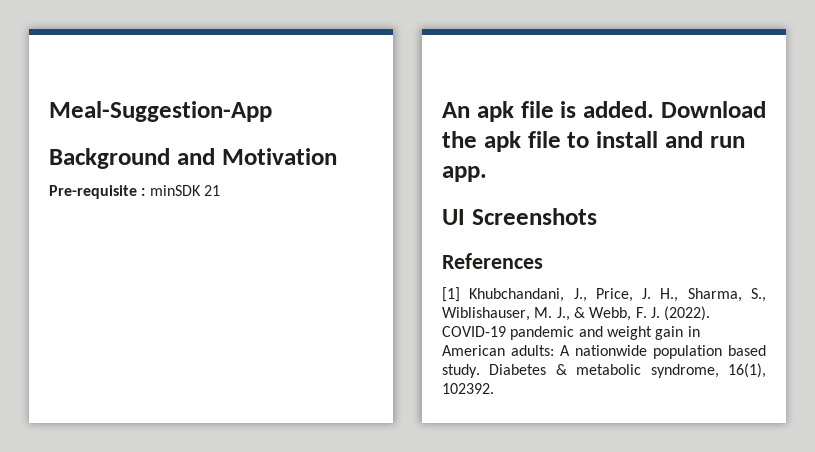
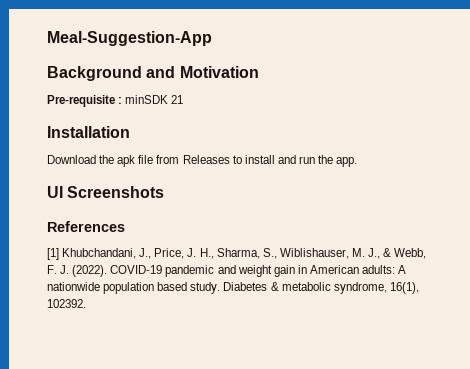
[442,101,654,122] An apk file is added. -> [47,126,130,138] Installation //
(561, 139) none -> [156,155,230,164] from Releases
(745, 142) none -> [318,155,334,164] the

